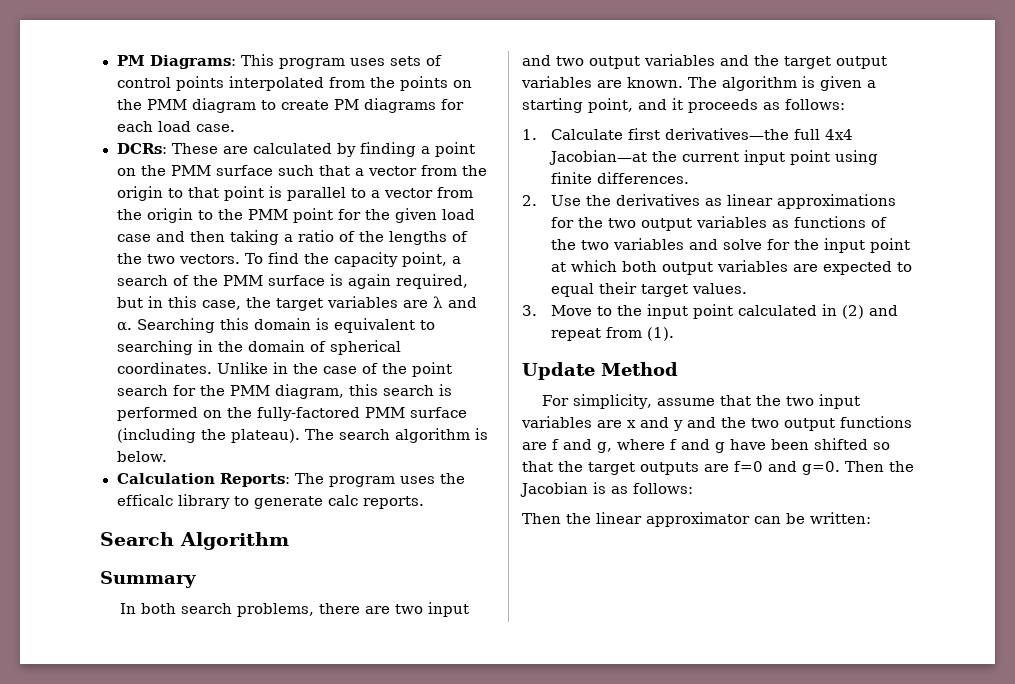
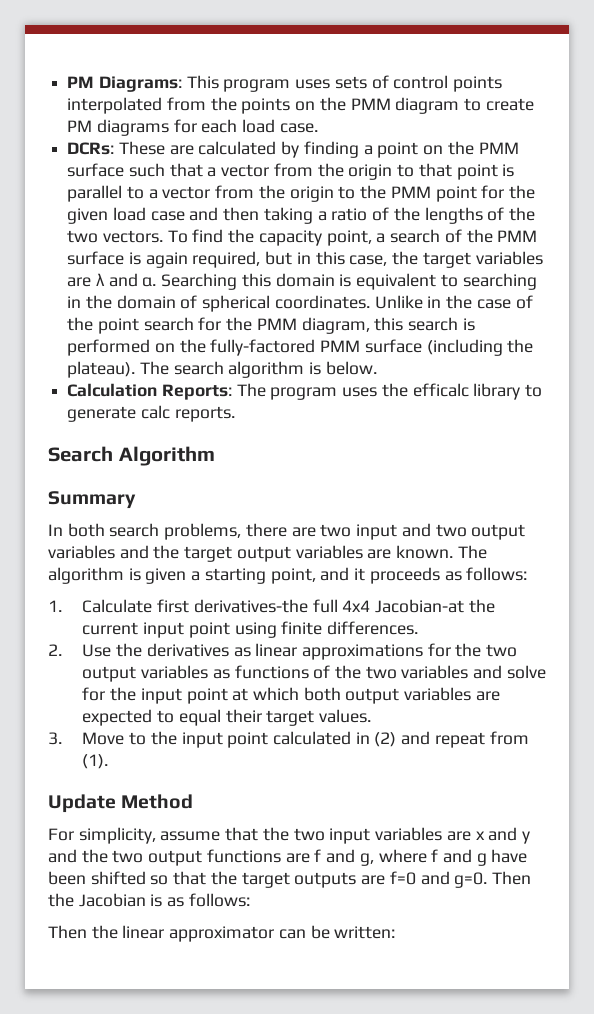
[665,128,790,140] derivatives—the -> [193,599,308,613] derivatives-the
[549,150,648,165] Jacobian—at -> [374,599,464,613] Jacobian-at

